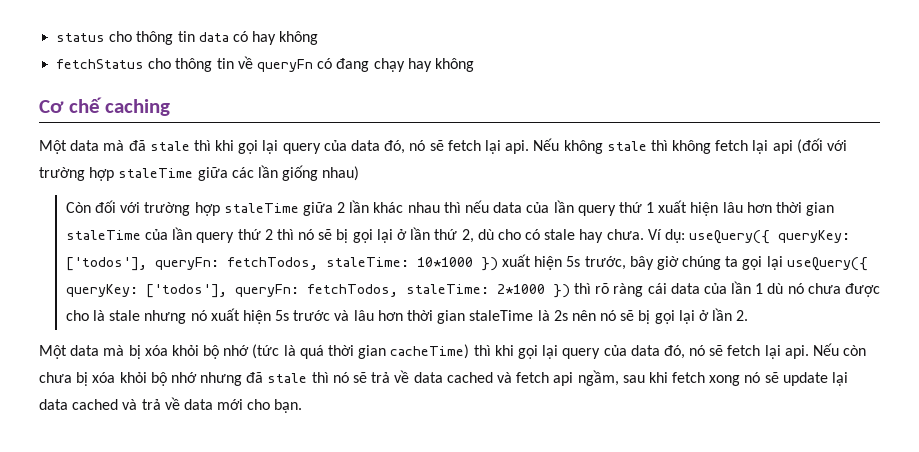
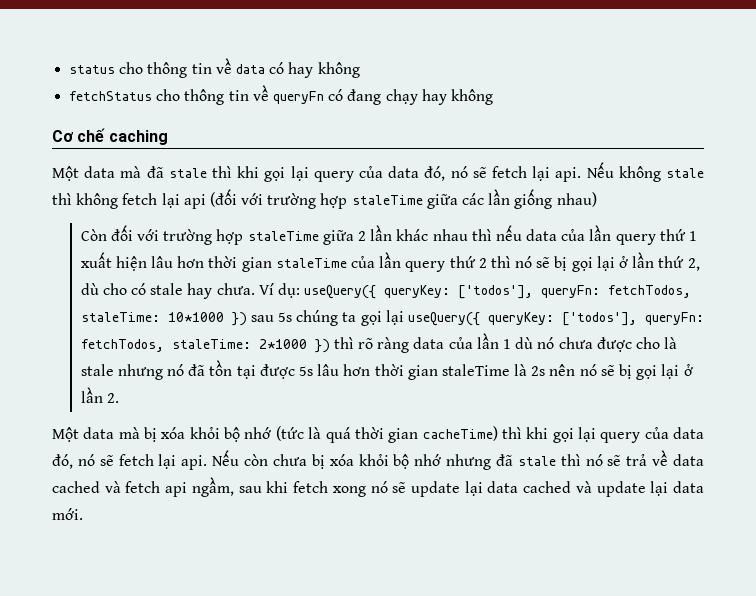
(195, 36) none -> [215,58,232,74] về
[501,254,679,270] xuất hiện 5s trước, bây giờ -> [250,312,293,322] sau 5s
[647,283,667,294] cái -> (410, 345) none
[210,308,350,324] xuất hiện 5s trước và -> [188,360,313,379] đã tồn tại được 5s
[141,397,303,413] trả về data mới cho bạn. -> [596,481,704,497] [52,508,83,520] update lại data mới.

